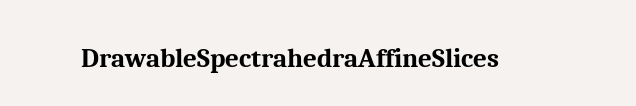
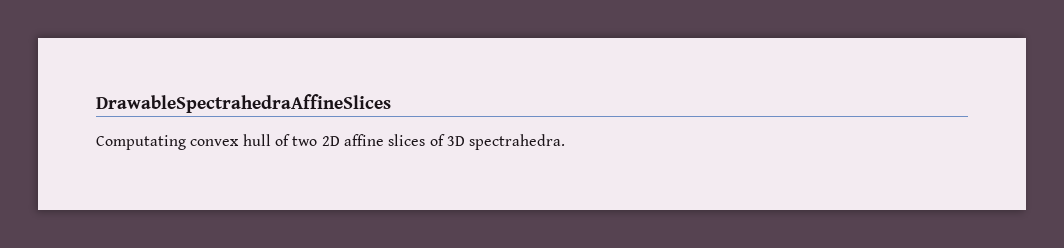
(499, 60) none -> [96,134,566,150] // Computating convex hull of two 2D affine slices of 3D spectrahedra.

